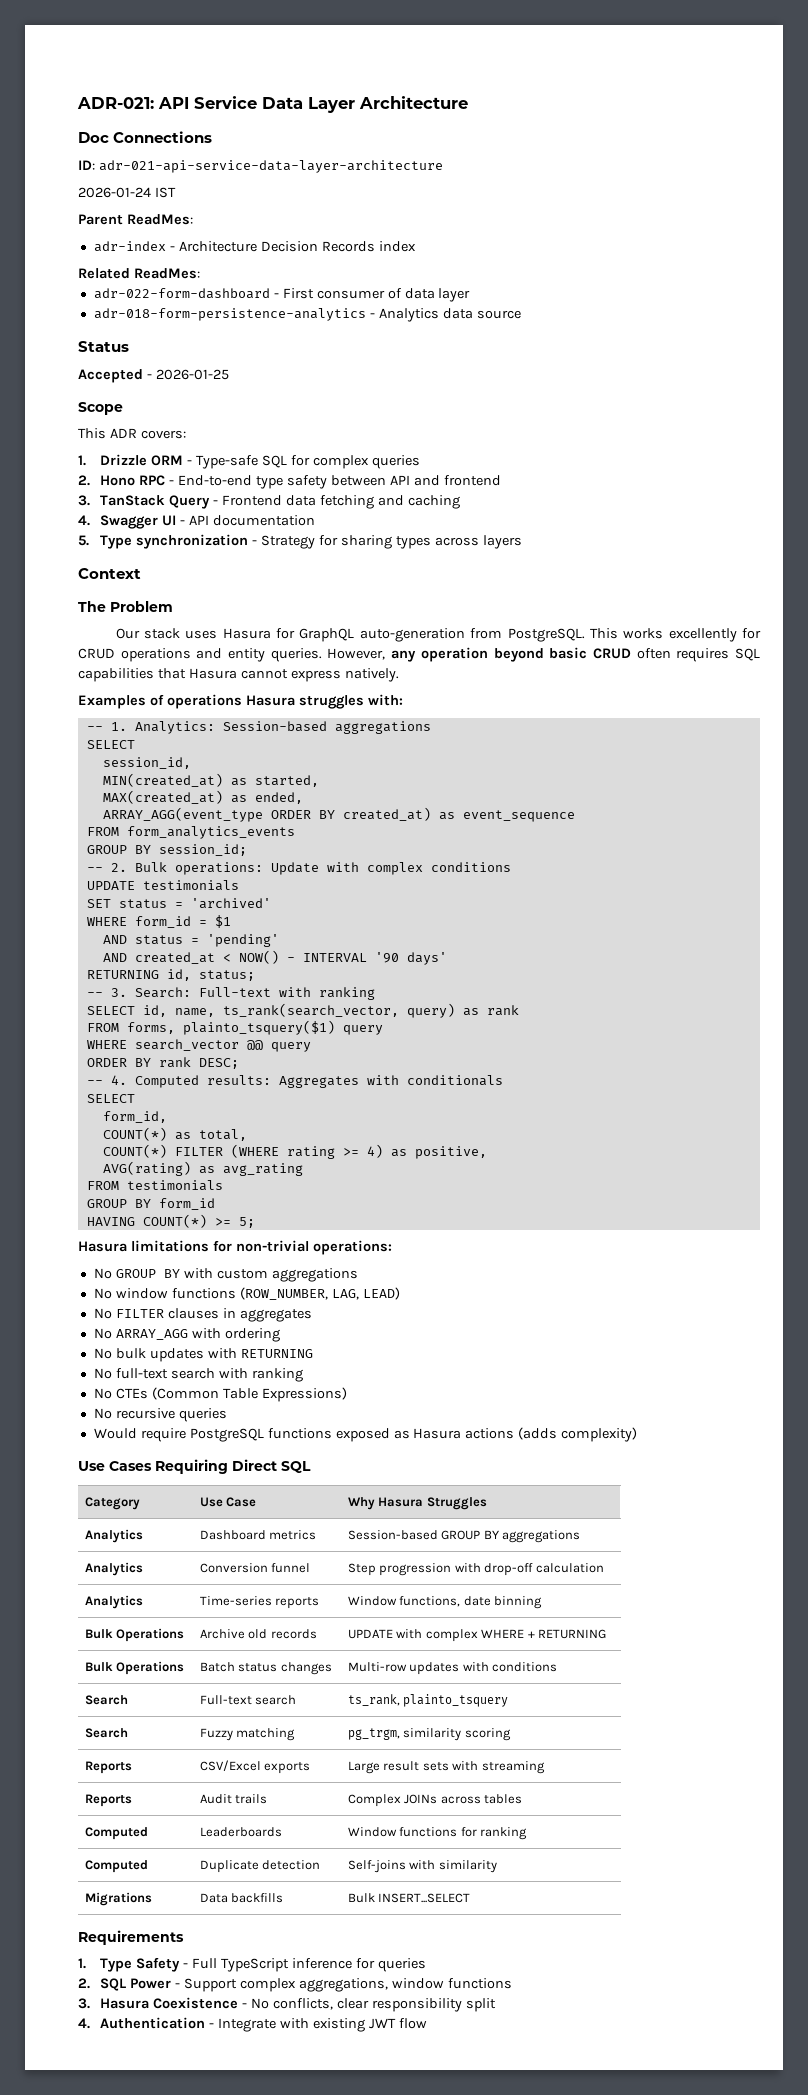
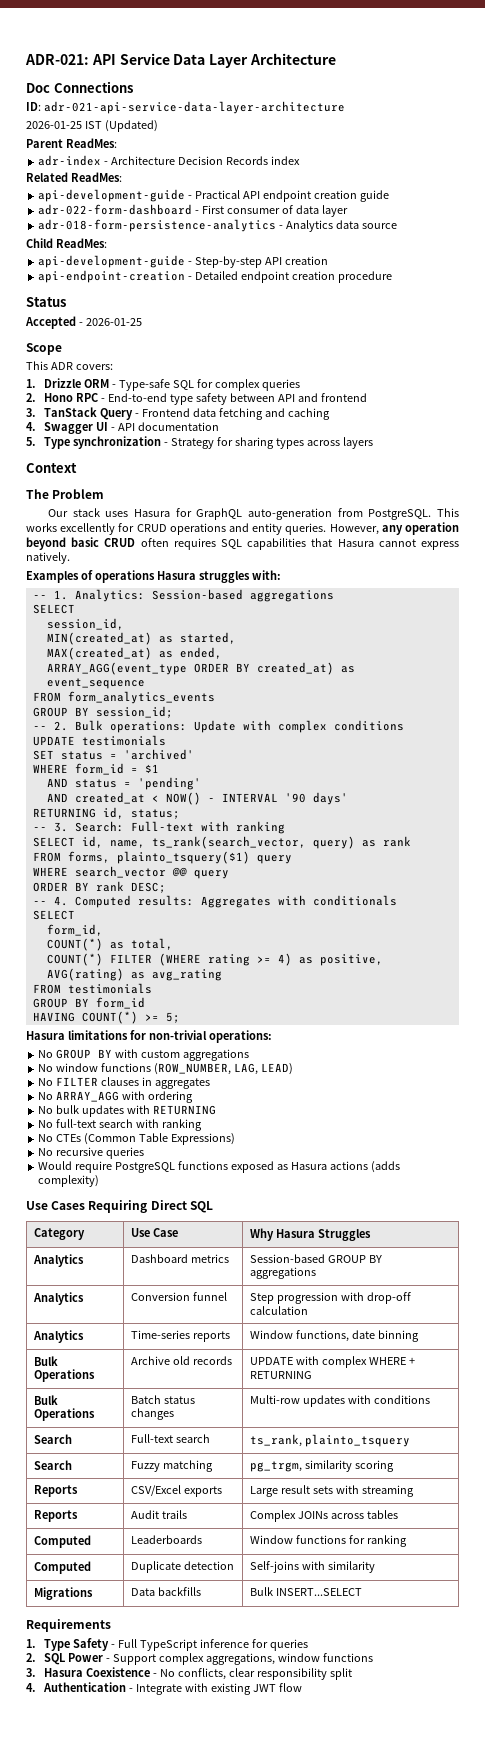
[78,187,151,198] 2026-01-24 -> [26,121,82,129] 2026-01-25
(176, 192) none -> [104,120,158,132] (Updated)
(200, 273) none -> [38,189,389,202] // api-development-guide - Practical API endpoint creation guide
(521, 314) none -> [26,238,107,248] [38,255,328,268] [38,270,392,283] // Child ReadMes: // api-development-guide - Step-by-step API creation // api-endpoint-creation - Detailed endpoint creation procedure

